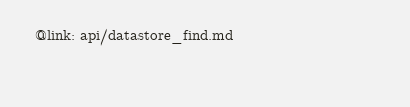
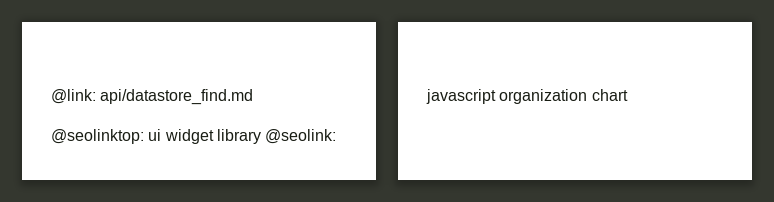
(233, 37) none -> [51,129,337,144] [426,89,628,104] // @seolinktop: ui widget library @seolink: javascript organization chart

